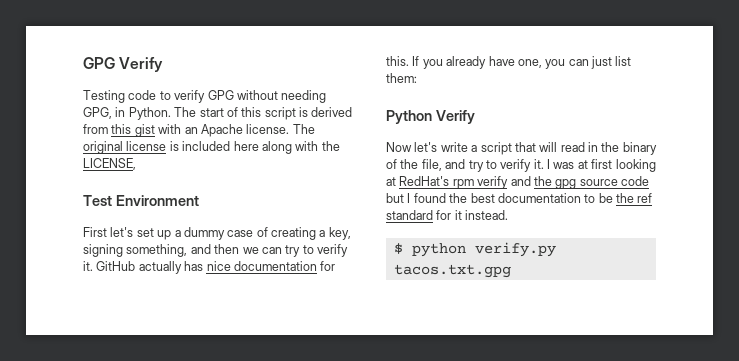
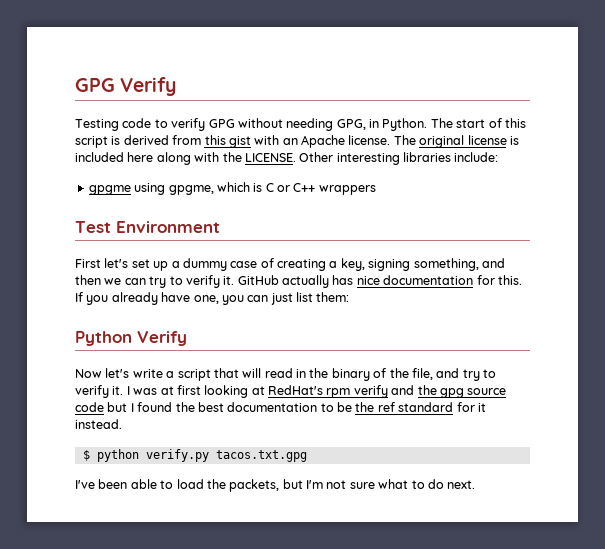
[83,158,136,170] LICENSE, -> [244,152,499,165] [88,182,376,195] LICENSE. Other interesting libraries include: // gpgme using gpgme, which is C or C++ wrappers
(511, 271) none -> [75,479,476,492] // I've been able to load the packets, but I'm not sure what to do next.

